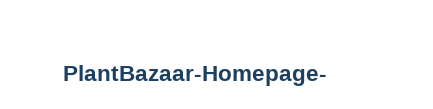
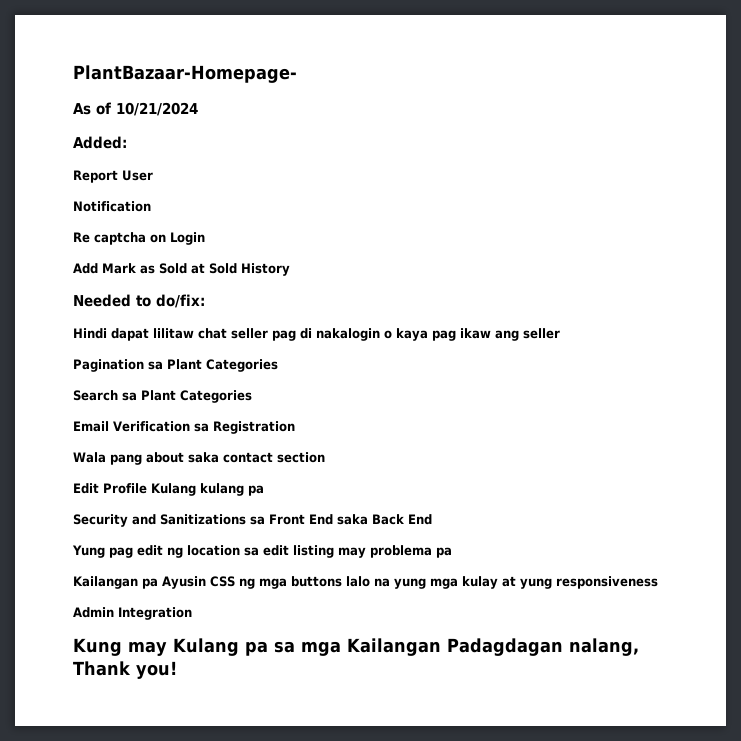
(327, 75) none -> [73,102,198,116] [73,136,127,149] [73,170,153,183] [73,201,151,212] [73,232,205,245] [73,263,290,276] [73,294,205,308] [73,328,560,341] [73,359,278,372] [73,390,252,403] [73,421,295,434] [73,452,325,465] [73,483,264,496] [73,514,432,527] [72,545,452,558] [73,576,658,589] [73,607,192,620] [73,638,639,656] [73,661,177,679] // As of 10/21/2024 // Added: // Report User // Notification // Re captcha on Login // Add Mark as Sold at Sold History // Needed to do/fix: // Hindi dapat lilitaw chat seller pag di nakalogin o kaya pag ikaw ang seller // Pagination sa Plant Categories // Search sa Plant Categories // Email Verification sa Registration // Wala pang about saka contact section // Edit Profile Kulang kulang pa // Security and Sanitizations sa Front End saka Back End // Yung pag edit ng location sa edit listing may problema pa // Kailangan pa Ayusin CSS ng mga buttons lalo na yung mga kulay at yung responsiveness // Admin Integration // Kung may Kulang pa sa mga Kailangan Padagdagan nalang, Thank you!

